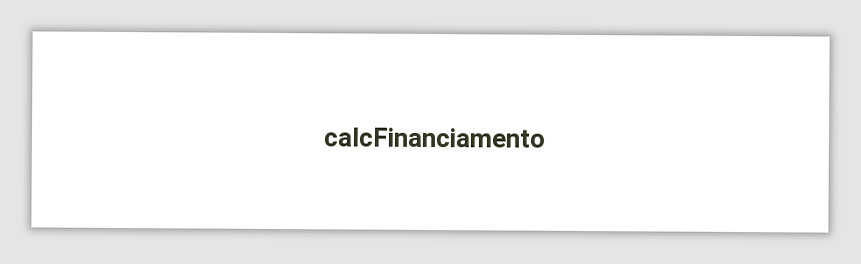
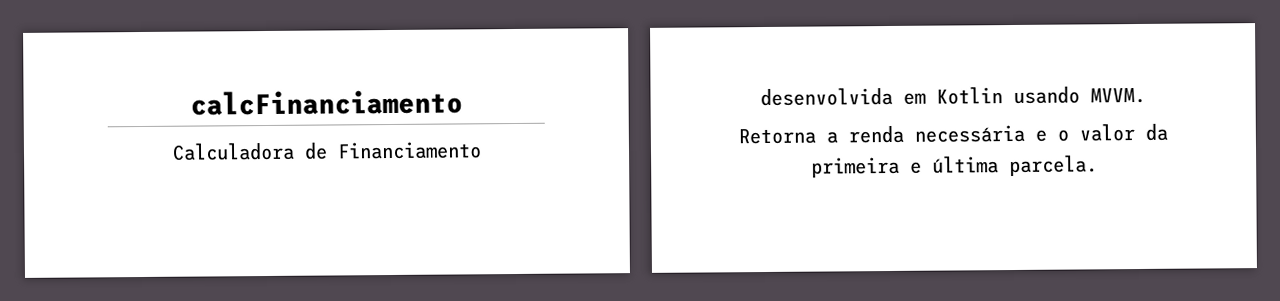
(546, 137) none -> [171,141,482,161] [760,86,1146,107] [738,123,1168,145] [810,155,1098,178] // Calculadora de Financiamento desenvolvida em Kotlin usando MVVM. // Retorna a renda necessária e o valor da primeira e última parcela.

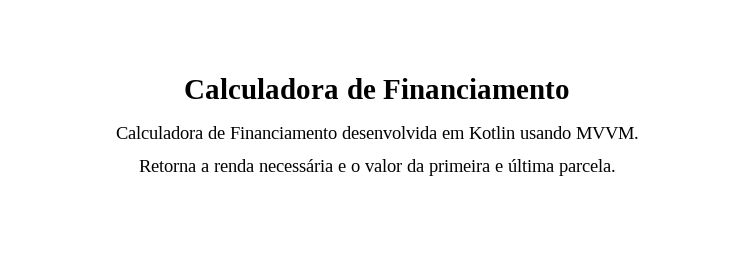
[189,89,463,116] calcFinanciamento -> [183,78,571,99] Calculadora de Financiamento

